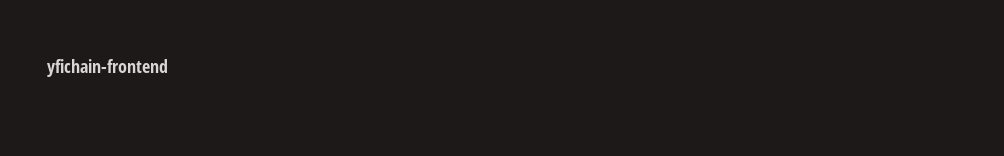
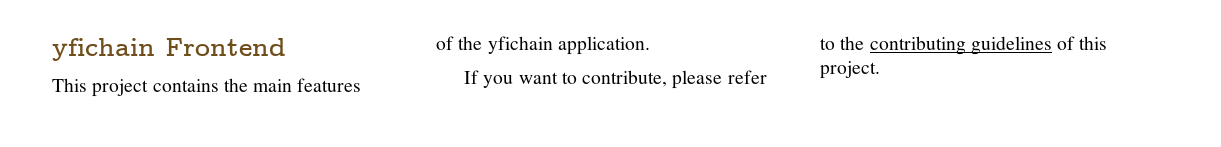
[47,59,168,77] yfichain-frontend -> [52,38,286,61] [52,78,362,97] [436,36,650,55] [464,70,767,89] [820,36,1108,55] [820,61,880,79] yfichain Frontend // This project contains the main features of the yfichain application. // If you want to contribute, please refer to the contributing guidelines of this project.

